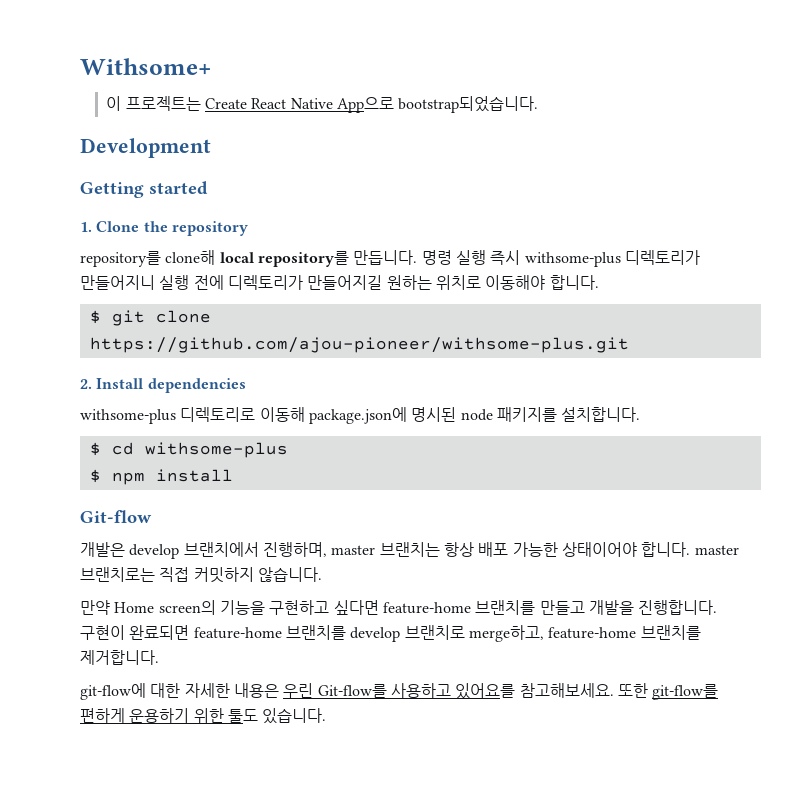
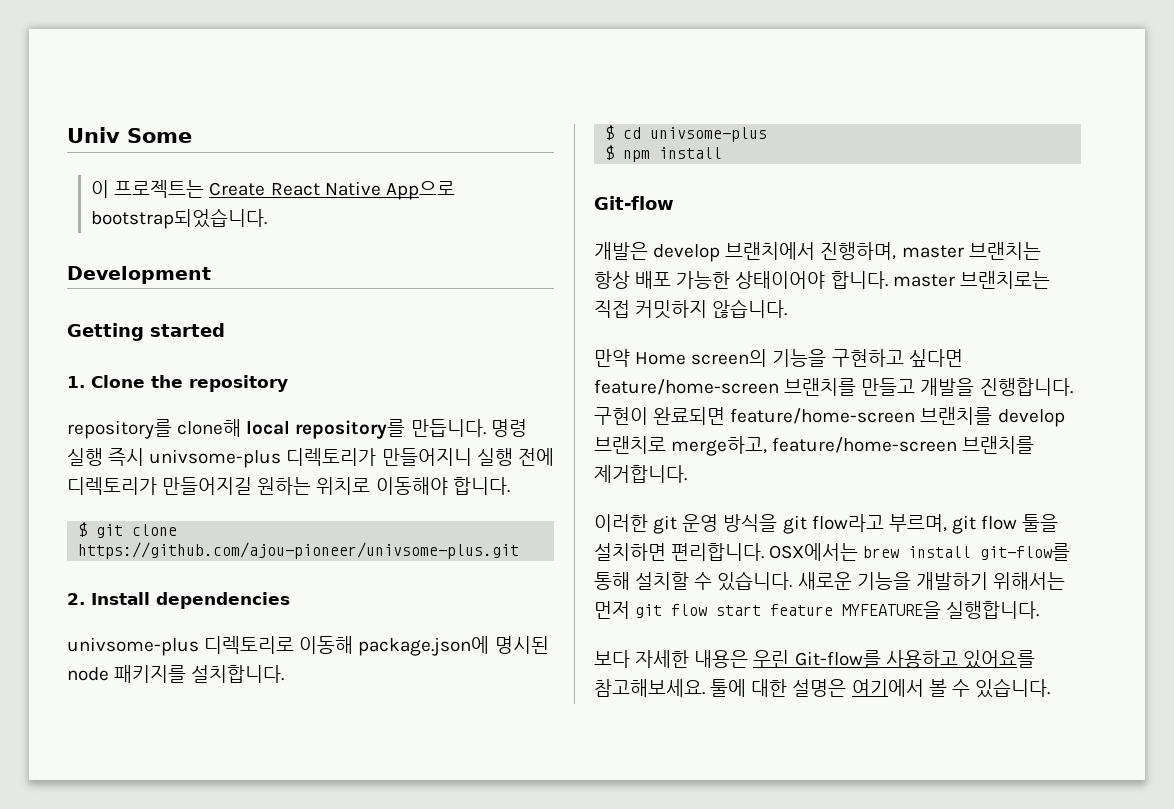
[80,58,211,75] Withsome+ -> [67,127,192,143] Univ Some
[524,252,621,267] withsome-plus -> [149,449,282,468] univsome-plus
[89,337,629,353] https://github.com/ajou-pioneer/withsome-plus.git -> [78,542,520,559] https://github.com/ajou-pioneer/univsome-plus.git
[80,409,176,424] withsome-plus -> [67,637,199,656] univsome-plus
[144,442,288,458] withsome-plus -> [650,127,768,142] univsome-plus
[382,602,471,614] feature-home -> [594,379,779,395] feature/home-screen
[193,627,282,639] feature-home -> [730,408,916,424] feature/home-screen
[548,627,637,639] feature-home -> [772,437,958,453] feature/home-screen
[80,683,181,700] git-flow에 대한 -> [594,514,1059,534] [594,543,1071,561] [594,571,1065,591] [594,601,1040,619] [594,650,630,668] 이러한 git 운영 방식을 git flow라고 부르며, git flow 툴을 설치하면 편리합니다. OSX에서는 brew install git-flow를 통해 설치할 수 있습니다. 새로운 기능을 개발하기 위해서는 먼저 git flow start feature MYFEATURE을 실행합니다. // 보다
[617,683,719,700] [80,708,258,723] 또한 git-flow를 편하게 운용하기 위한 툴도 -> [710,679,970,697] 툴에 대한 설명은 여기에서 볼 수

